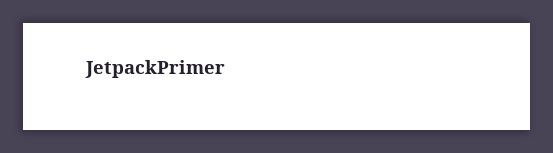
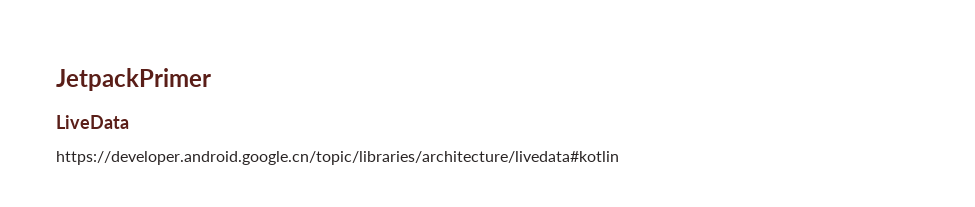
(225, 69) none -> [56,115,129,129] [56,151,619,165] // LiveData // https://developer.android.google.cn/topic/libraries/architecture/livedata#kotlin

